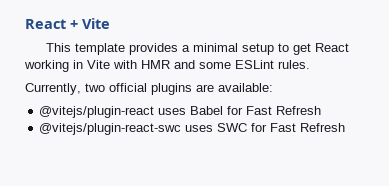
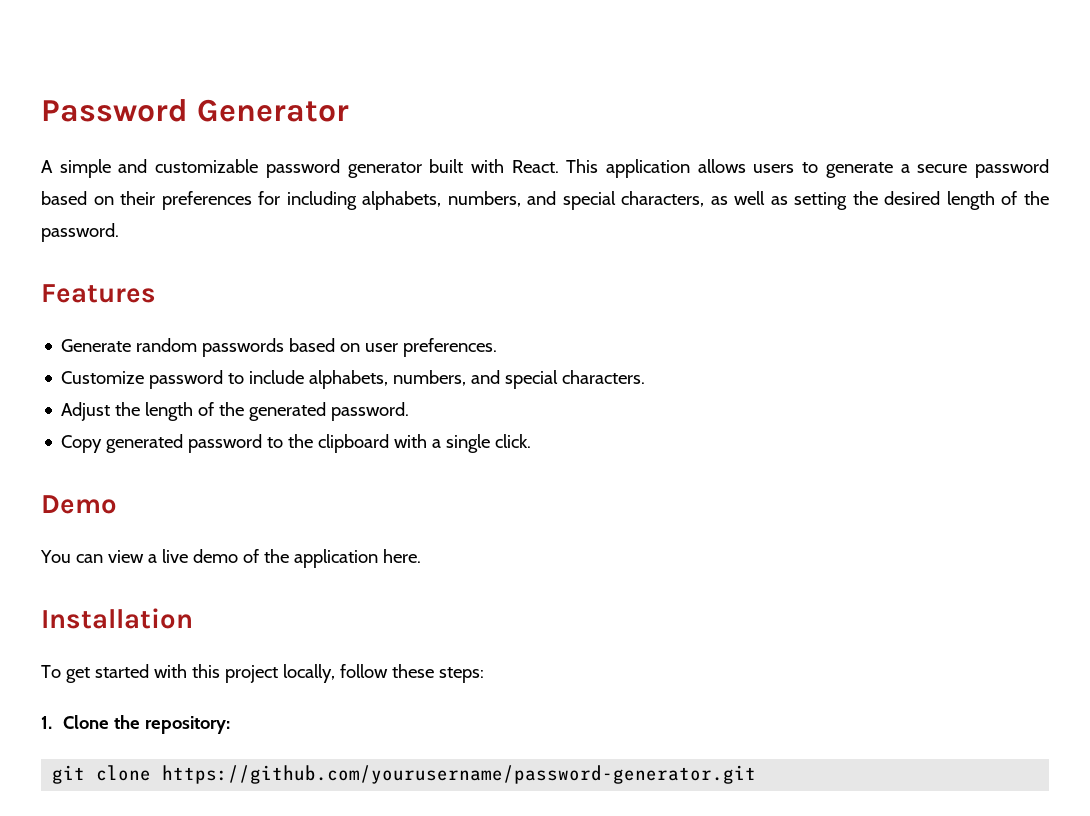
[25,18,110,29] [45,43,349,55] [24,60,310,72] [25,83,273,95] [39,106,322,118] [39,123,346,135] React + Vite // This template provides a minimal setup to get React working in Vite with HMR and some ESLint rules. // Currently, two official plugins are available: // @vitejs/plugin-react uses Babel for Fast Refresh // @vitejs/plugin-react-swc uses SWC for Fast Refresh -> [41,99,349,122] [41,159,1050,178] [41,191,1049,210] [41,223,119,242] [41,284,156,303] [61,338,498,357] [61,370,646,389] [61,402,410,421] [61,434,532,453] [41,495,117,514] [40,549,421,568] [41,608,193,629] [41,664,484,683] [41,715,230,734] [52,765,757,784] Password Generator // A simple and customizable password generator built with React. This application allows users to generate a secure password based on their preferences for including alphabets, numbers, and special characters, as well as setting the desired length of the password. // Features // Generate random passwords based on user preferences. // Customize password to include alphabets, numbers, and special characters. // Adjust the length of the generated password. // Copy generated password to the clipboard with a single click. // Demo // You can view a live demo of the application here. // Installation // To get started with this project locally, follow these steps: // 1. Clone the repository: // git clone https://github.com/yourusername/password-generator.git

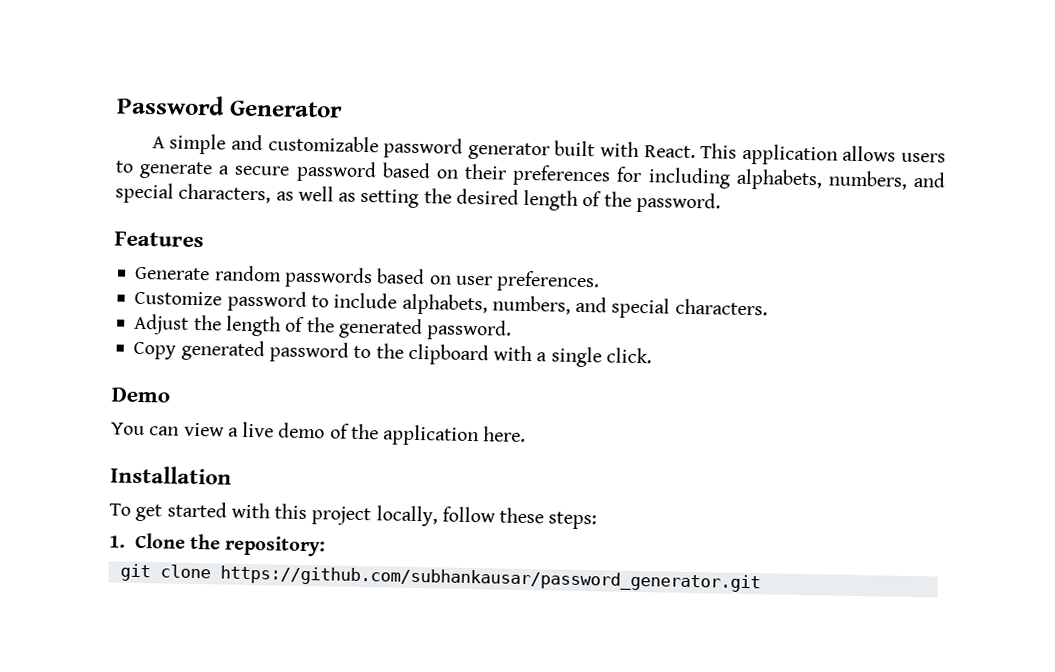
[162,765,757,784] https://github.com/yourusername/password-generator.git -> [219,565,761,593] https://github.com/subhankausar/password_generator.git

